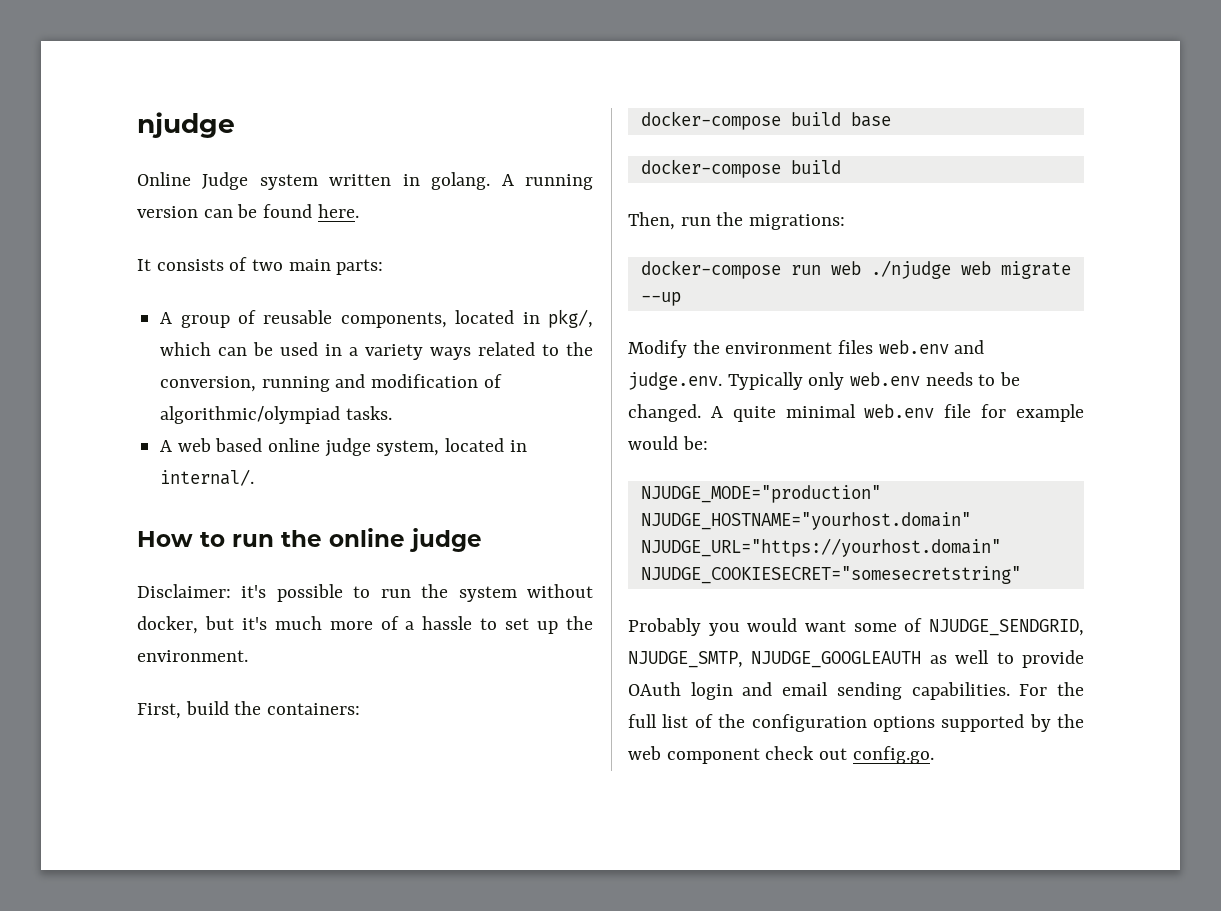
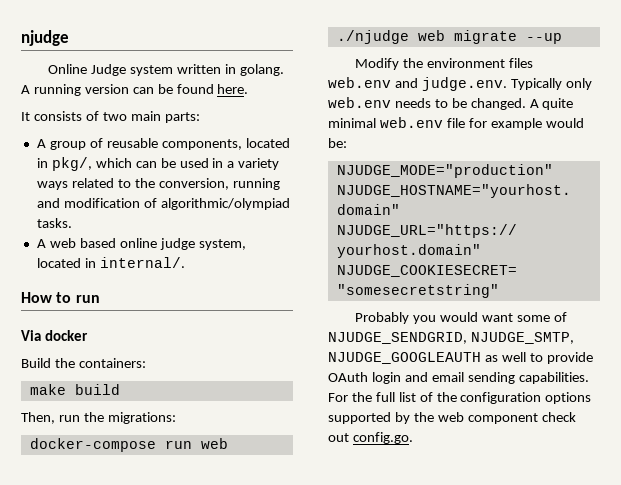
[281,528,482,552] [137,584,593,602] [137,616,594,634] [137,650,248,662] [137,701,361,719] [640,111,891,130] [640,159,781,178] the online judge // Disclaimer: it's possible to run the system without docker, but it's much more of a hassle to set up the environment. // First, build the containers: // docker-compose build base // docker-compose -> [21,330,89,341] [21,358,146,368] [29,384,66,395] // Via docker // Build the containers: // make

